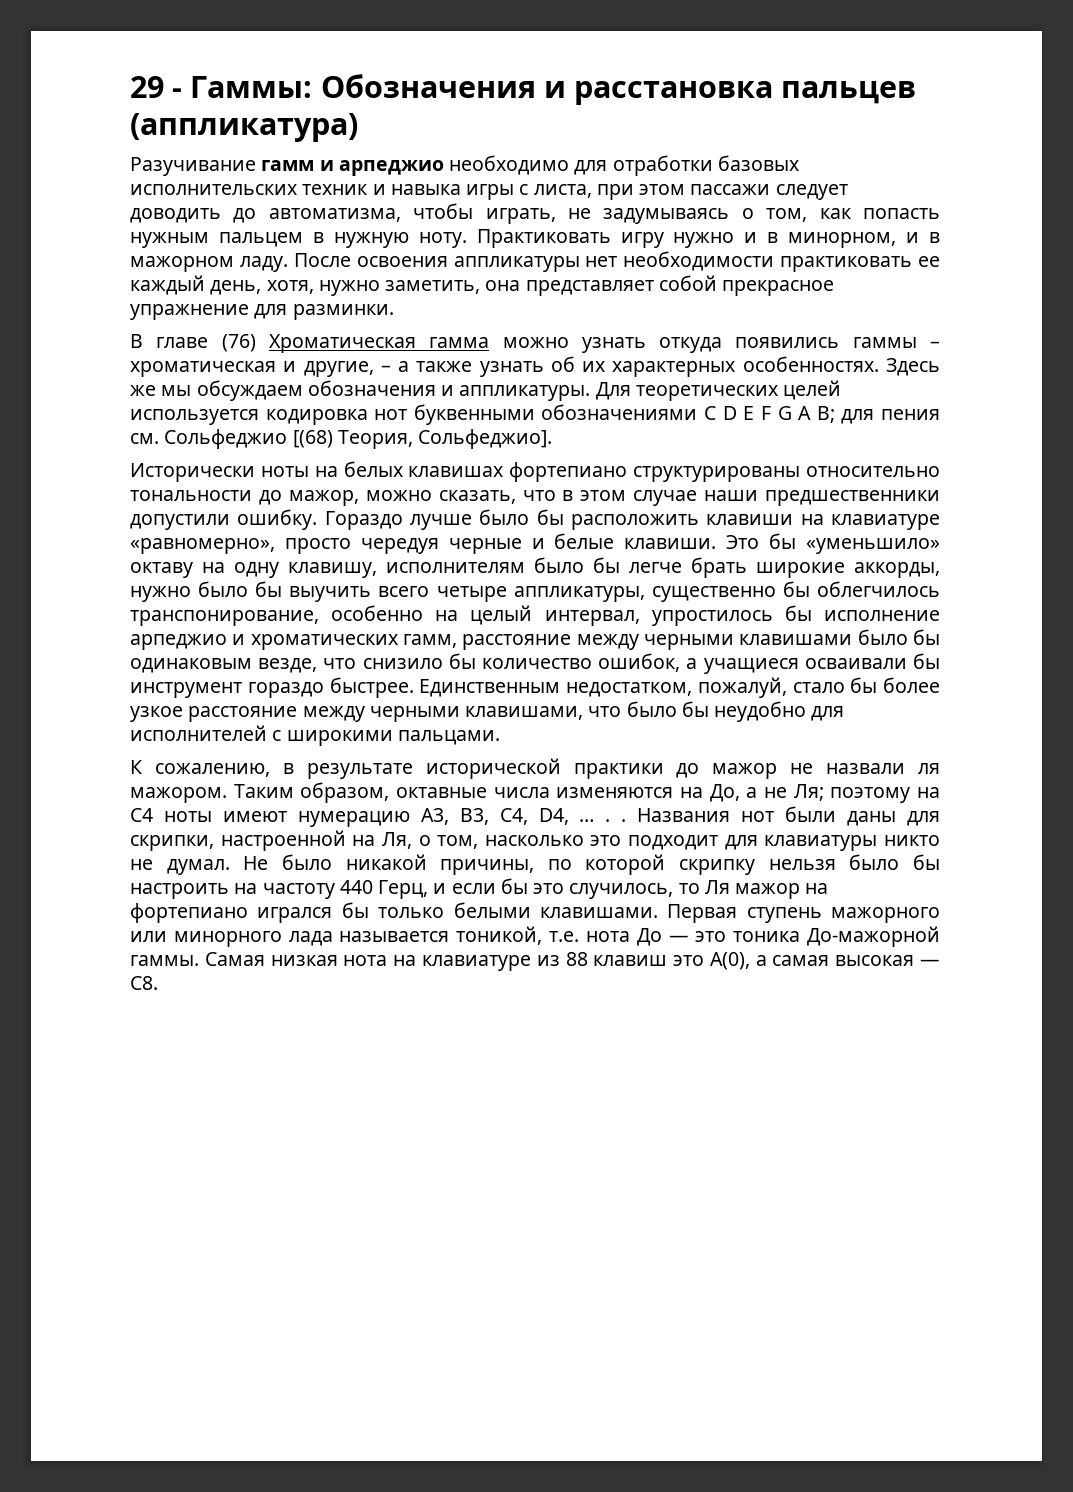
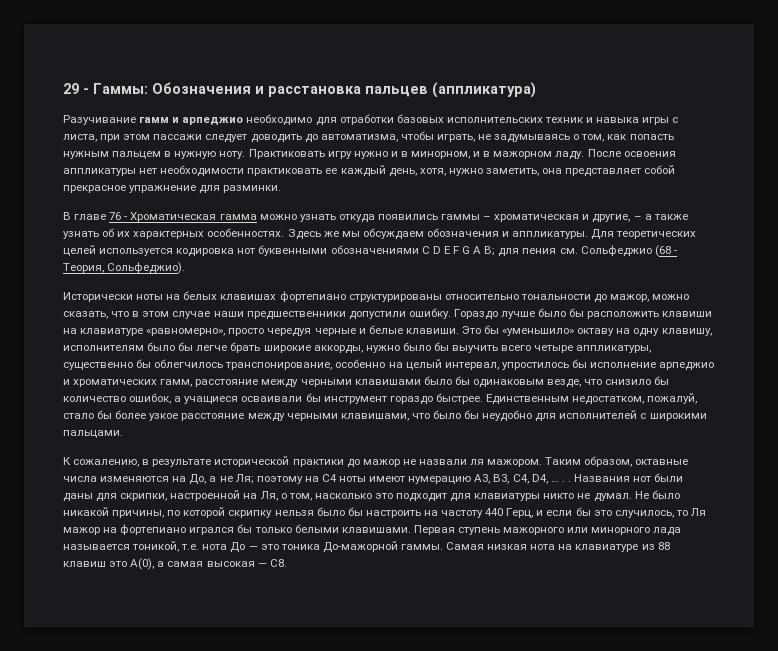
[221,334,256,352] (76) -> [109,212,128,220] 76 -
[292,429,553,449] [(68) Теория, Сольфеджио]. -> [654,245,677,257] [63,262,186,274] (68 - Теория, Сольфеджио).

